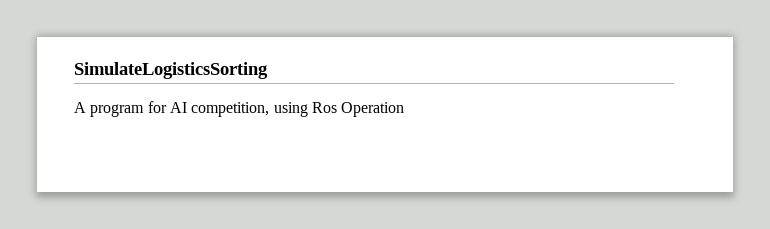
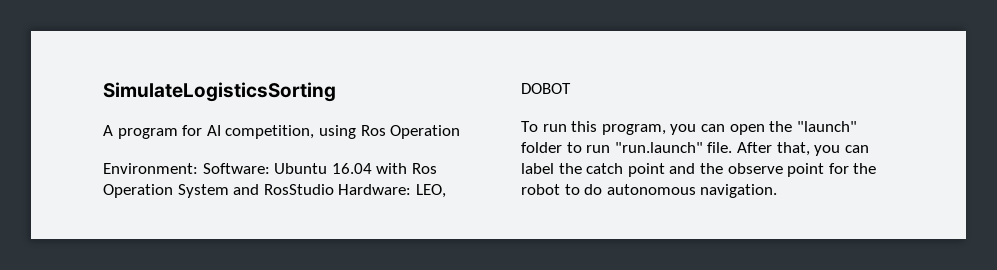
(405, 109) none -> [103,163,437,174] [103,184,446,198] [521,83,571,94] [521,121,857,135] [521,142,869,156] [521,163,877,177] [521,184,778,198] // Environment: Software: Ubuntu 16.04 with Ros Operation System and RosStudio Hardware: LEO, DOBOT // To run this program, you can open the "launch" folder to run "run.launch" file. After that, you can label the catch point and the observe point for the robot to do autonomous navigation.

